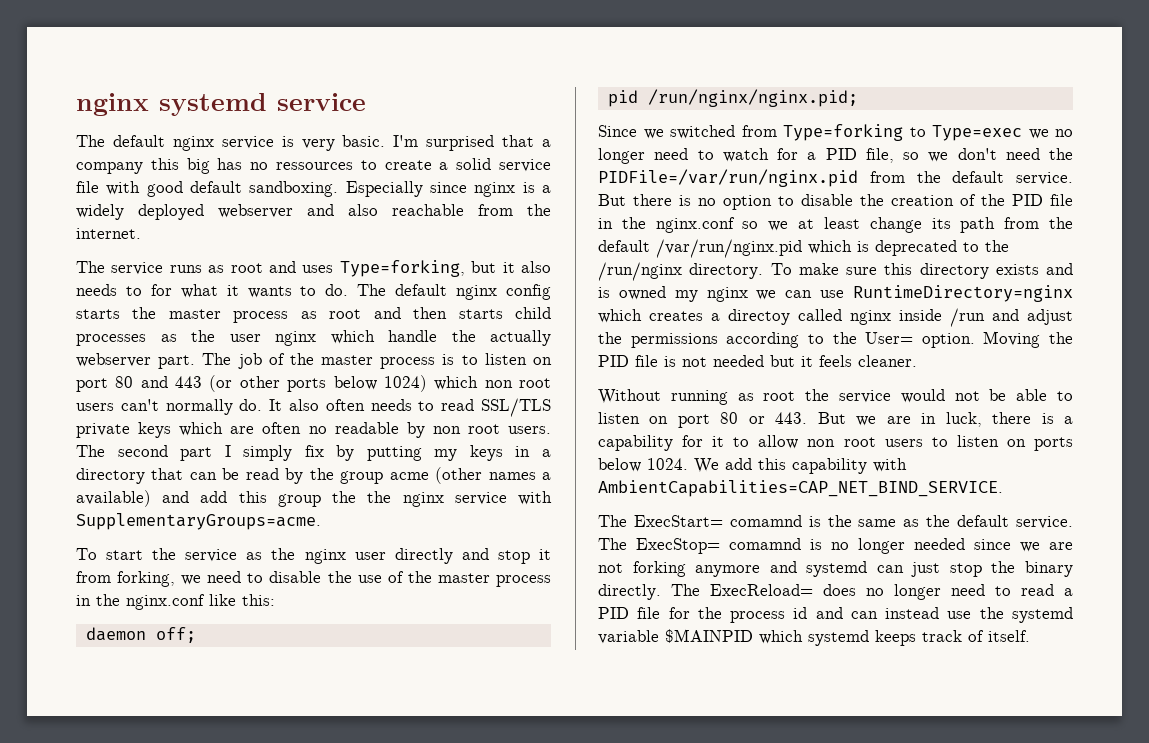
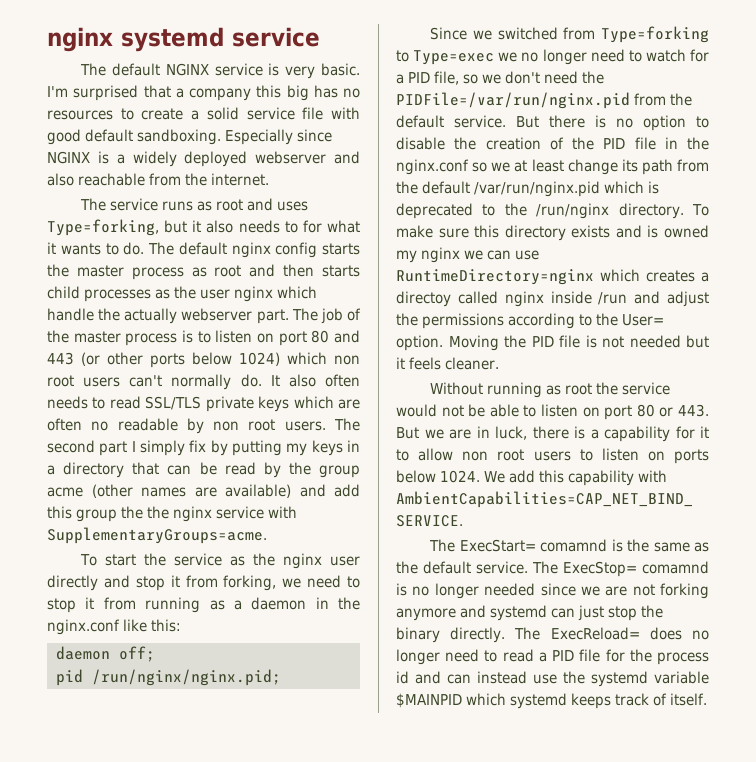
[172,136,214,151] nginx -> [165,63,209,76] NGINX
[276,162,353,170] ressources -> [47,110,113,120] resources
[474,182,516,197] nginx -> [47,151,90,164] NGINX
[542,472,551,480] a -> [194,487,217,497] are
[269,571,551,587] disable the use of the master process -> [47,597,307,613] stop it from running as a daemon

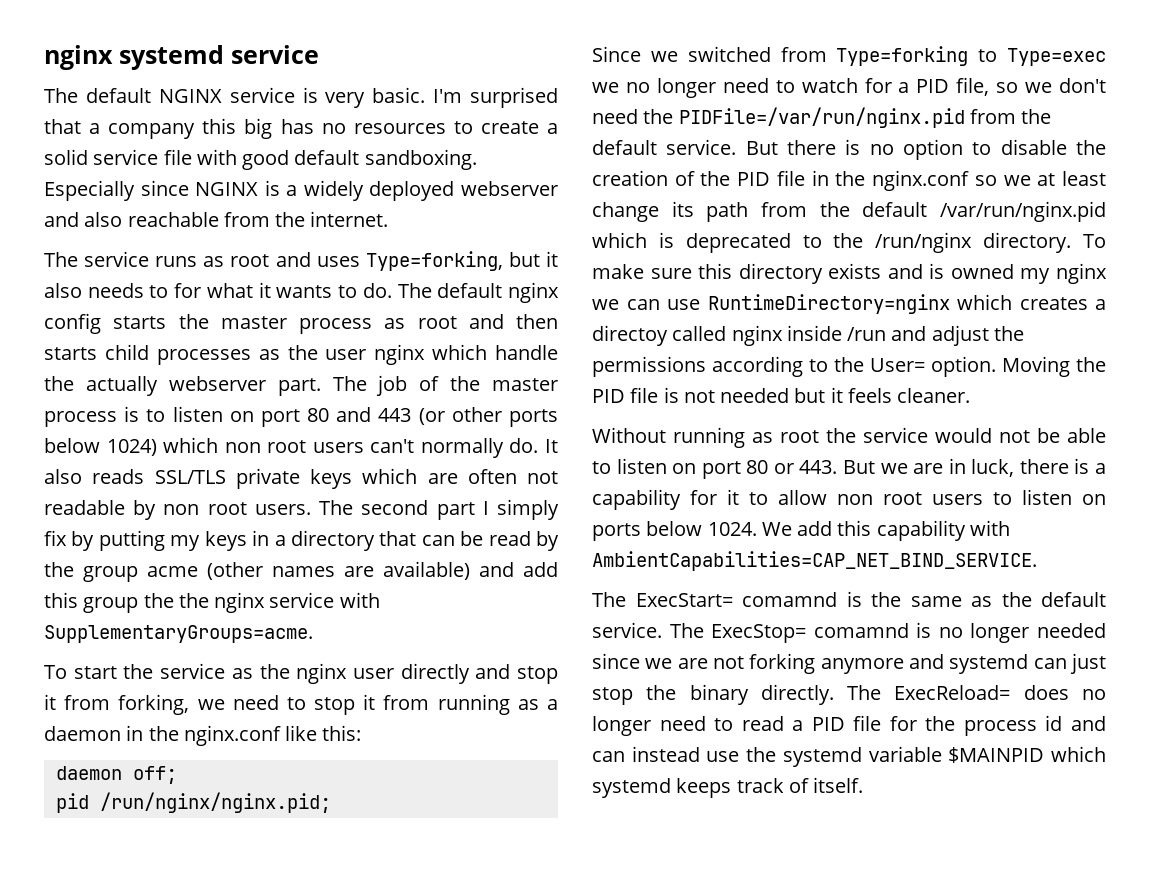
[325,374,361,387] [47,396,141,409] often needs to read -> [92,469,145,484] reads
[91,421,109,431] no -> [527,471,558,484] not

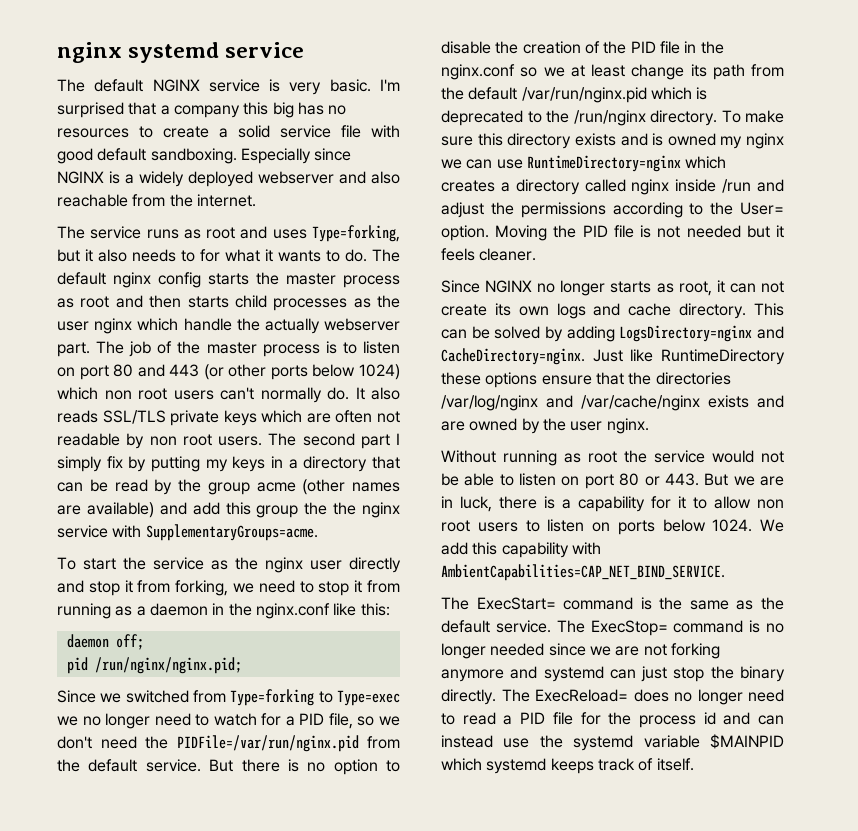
[592,325,668,346] directoy -> [515,179,580,195] directory
(971, 395) none -> [441,280,784,296] [441,303,784,319] [441,325,784,342] [441,348,785,365] [441,372,731,388] [441,395,784,411] [441,418,649,434] // Since NGINX no longer starts as root, it can not create its own logs and cache directory. This can be solved by adding LogsDirectory=nginx and CacheDirectory=nginx. Just like RuntimeDirectory these options ensure that the directories /var/log/nginx and /var/cache/nginx exists and are owned by the user nginx.
[742,592,837,607] comamnd -> [563,597,634,610] command
[813,623,909,638] comamnd -> [673,620,744,633] command

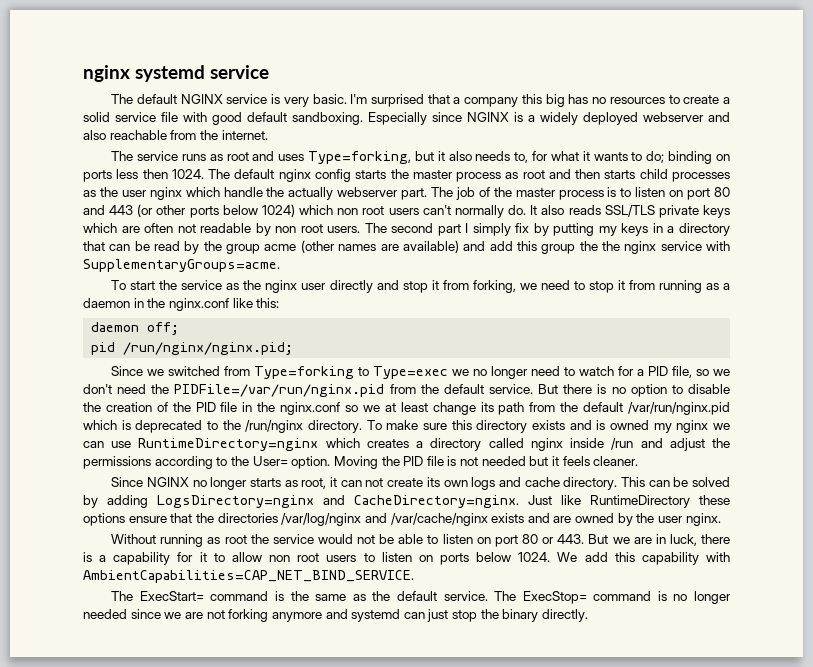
[181,250,195,262] to -> [514,152,529,163] to,
[345,249,367,262] do. -> [646,151,730,164] [83,169,204,182] do; binding on ports less then 1024.
[501,689,784,705] [441,712,784,728] [441,734,784,751] [441,758,694,774] The ExecReload= does no longer need to read a PID file for the process id and can instead use the systemd variable $MAINPID which systemd keeps track of itself. -> (589, 615) none

